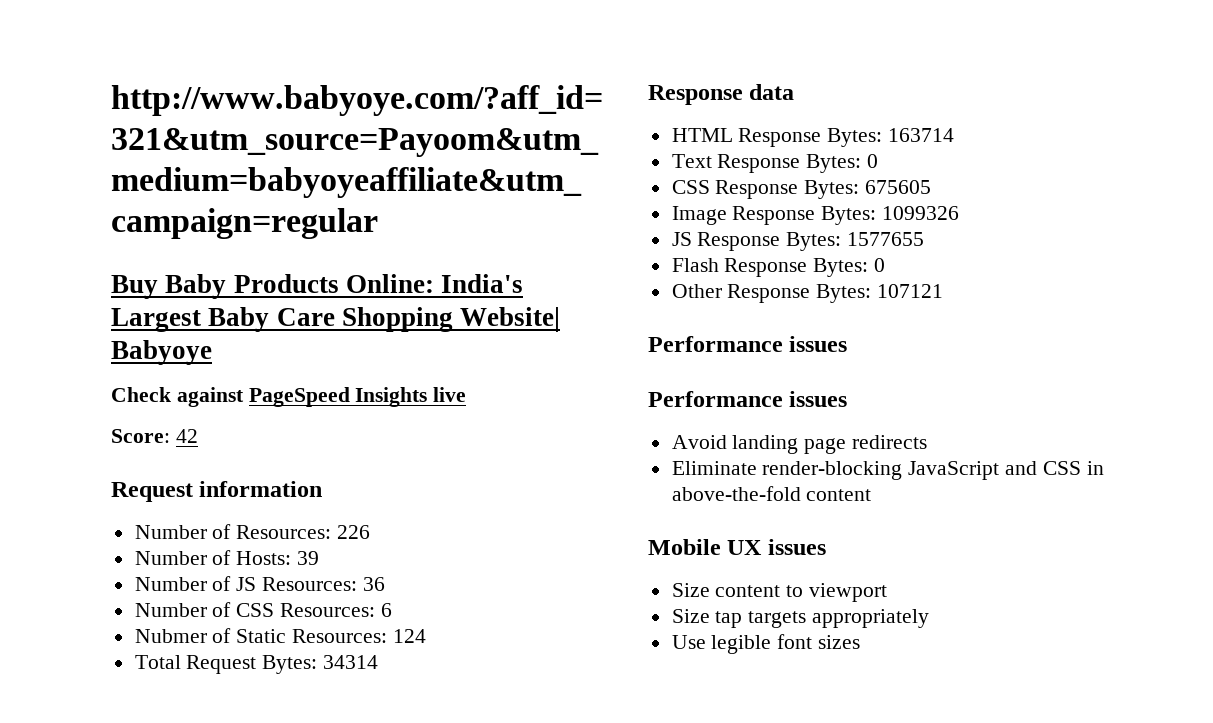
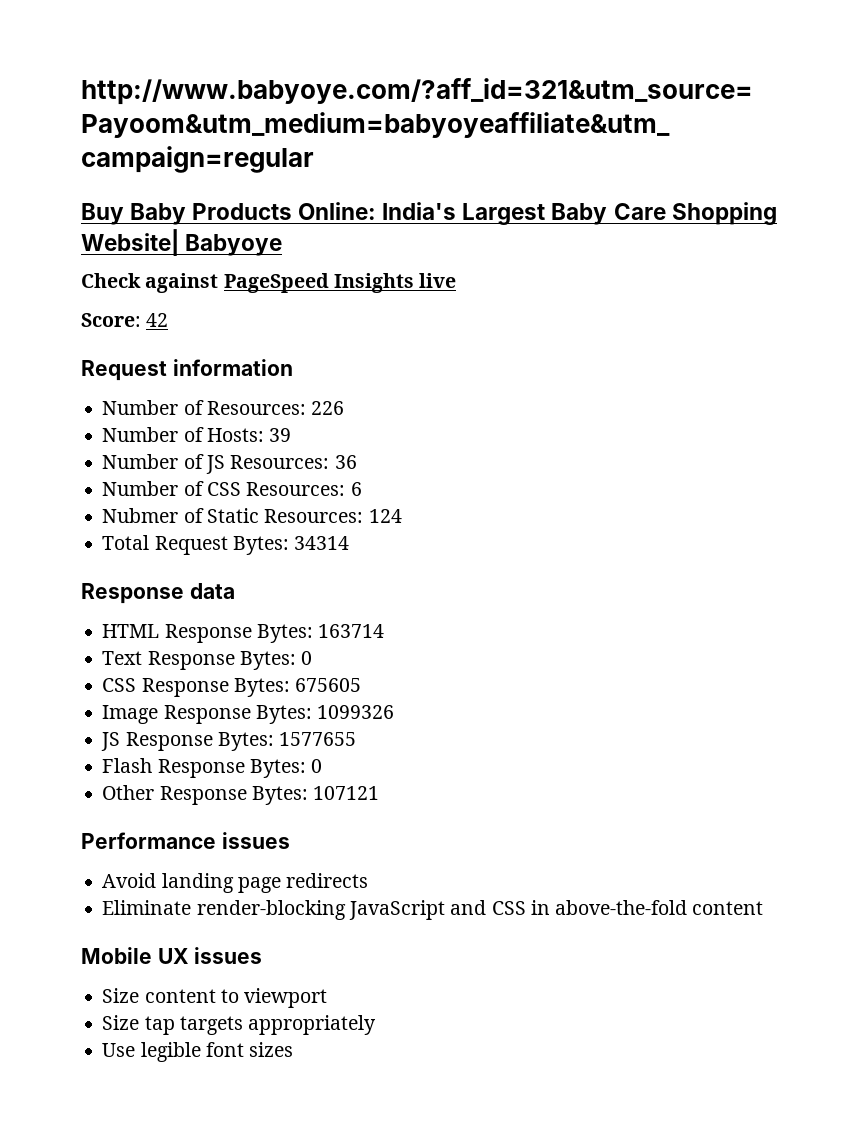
[648,391,848,407] // Performance issues -> (290, 840) none

